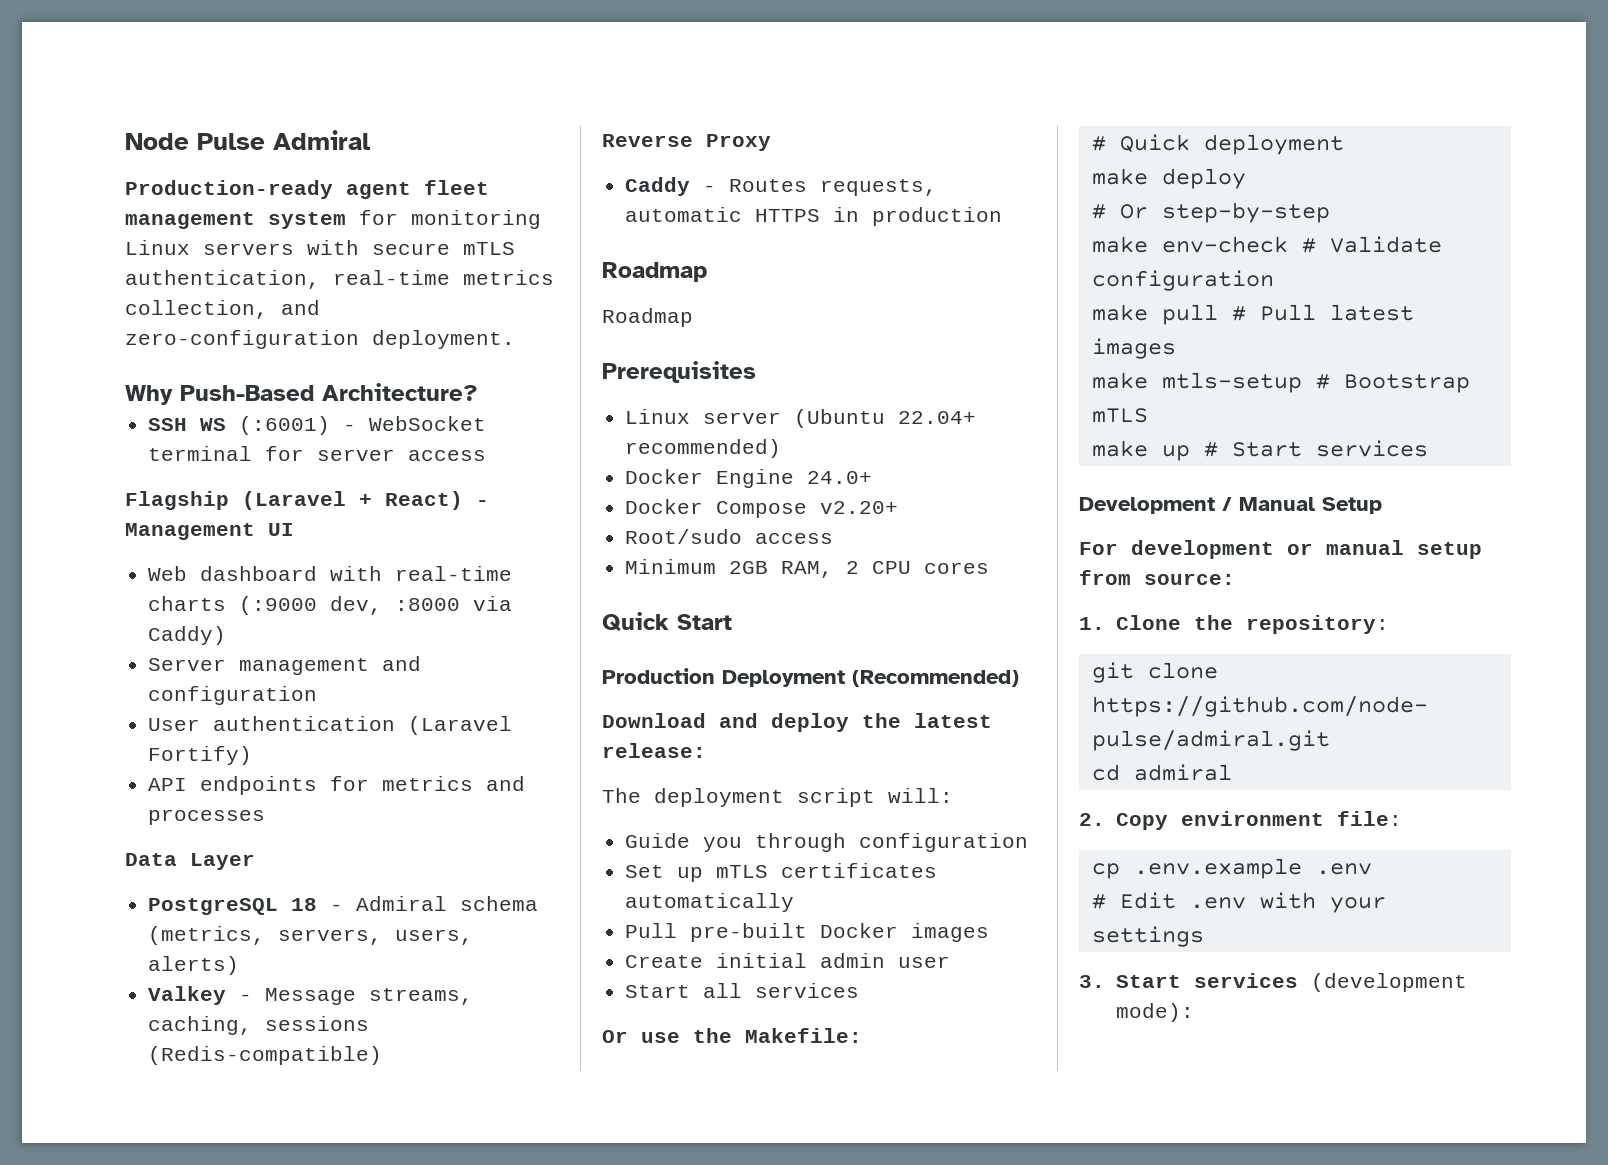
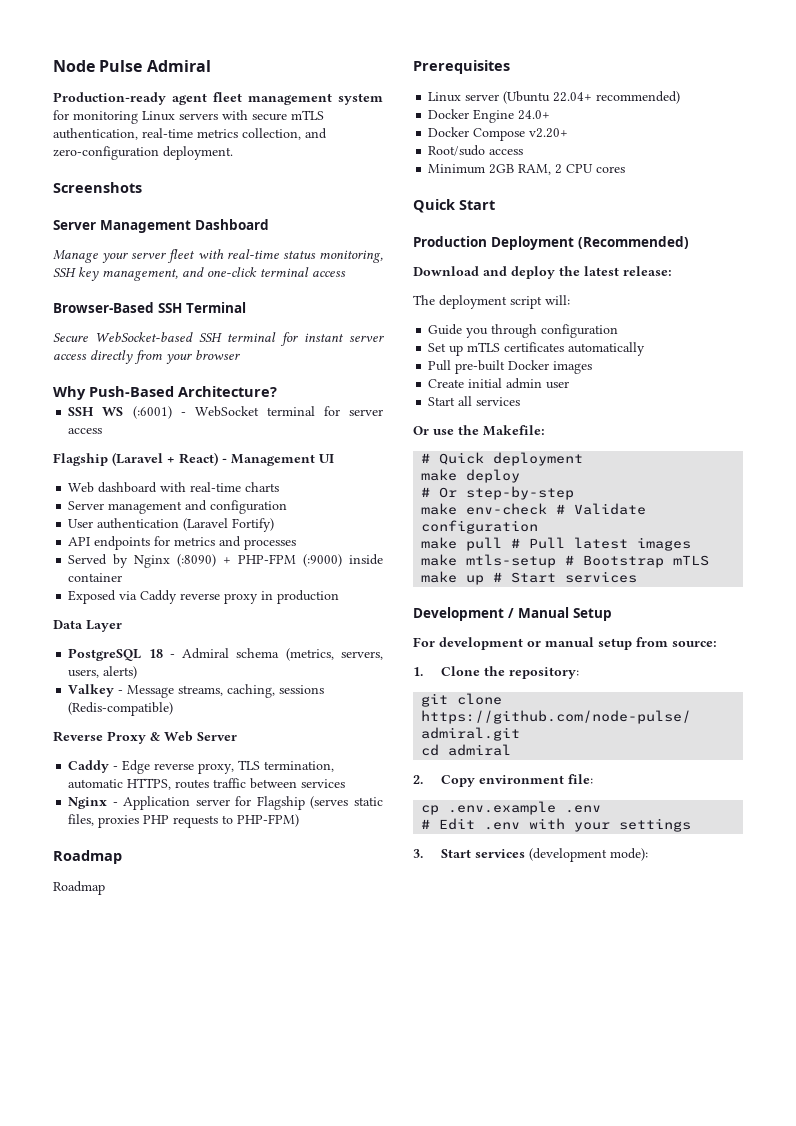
(515, 339) none -> [53,182,142,193] [53,219,269,233] [53,249,383,263] [53,267,346,281] [53,302,246,313] [53,332,384,346] [53,350,240,364] // Screenshots // Server Management Dashboard // Manage your server fleet with real-time status monitoring, SSH key management, and one-click terminal access // Browser-Based SSH Terminal // Secure WebSocket-based SSH terminal for instant server access directly from your browser
[239,596,513,615] [148,626,227,645] (:9000 dev, :8000 via Caddy) -> (280, 487) none
(266, 817) none -> [68,554,384,568] [68,573,123,582] [68,590,340,604] // Served by Nginx (:8090) + PHP-FPM (:9000) inside container // Exposed via Caddy reverse proxy in production
(771, 142) none -> [150,731,237,742] & Web Server
[729,179,938,196] [625,207,1003,226] Routes requests, automatic HTTPS in production -> [122,760,335,774] [68,778,346,790] [68,796,383,810] [68,814,300,828] Edge reverse proxy, TLS termination, automatic HTTPS, routes traffic between services // Nginx - Application server for Flagship (serves static files, proxies PHP requests to PHP-FPM)

